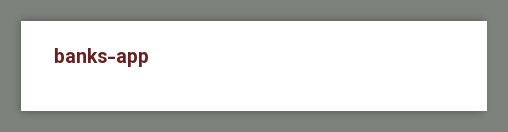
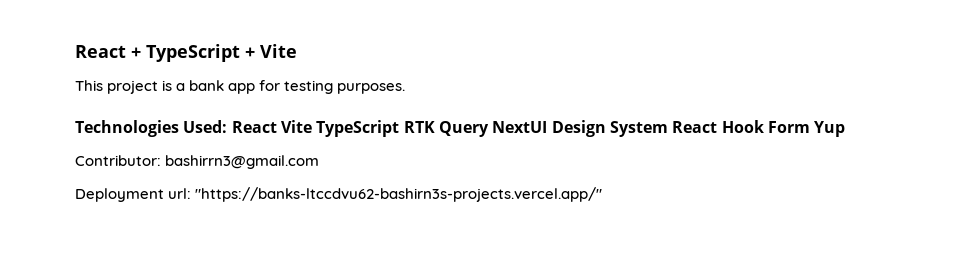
[54,48,149,67] banks-app -> [75,44,297,62] [75,80,406,94] [75,120,846,137] [75,155,320,169] [75,187,603,202] React + TypeScript + Vite // This project is a bank app for testing purposes. // Technologies Used: React Vite TypeScript RTK Query NextUI Design System React Hook Form Yup // Contributor: bashirrn3@gmail.com // Deployment url: "https://banks-ltccdvu62-bashirn3s-projects.vercel.app/"

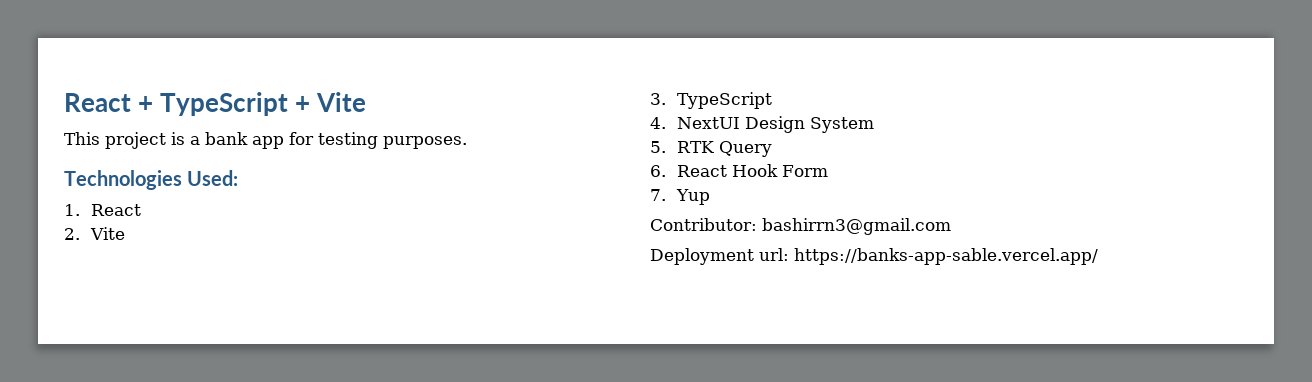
[231,120,489,137] React Vite TypeScript RTK Query -> [64,204,142,216] [64,227,126,240] [650,92,773,109] [650,117,666,129] // 1. React // 2. Vite // 3. TypeScript // 4.
(668, 129) none -> [650,141,773,157] [650,165,666,177] // 5. RTK Query // 6.
(810, 127) none -> [650,189,666,201] // 7.
[195,187,603,202] "https://banks-ltccdvu62-bashirn3s-projects.vercel.app/" -> [794,248,1098,265] https://banks-app-sable.vercel.app/

